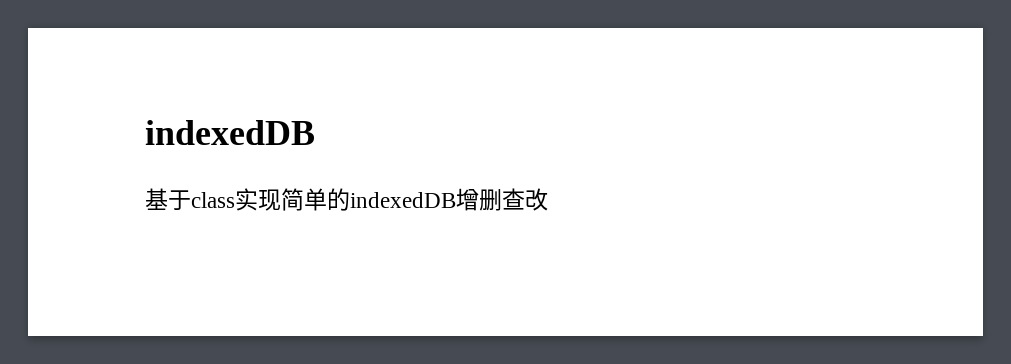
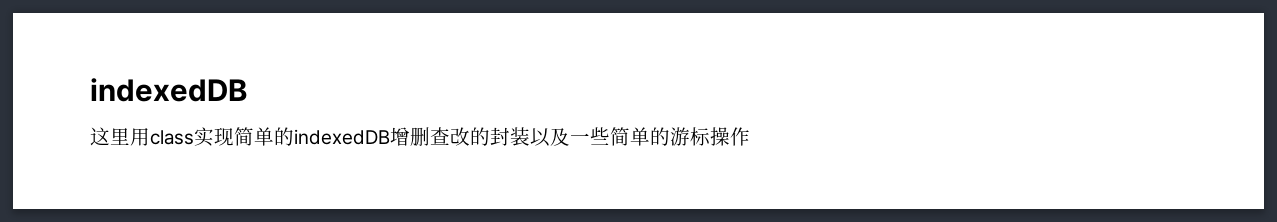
[145,188,191,210] 基于 -> [90,127,150,146] 这里用
(548, 199) none -> [470,127,750,147] 的封装以及一些简单的游标操作

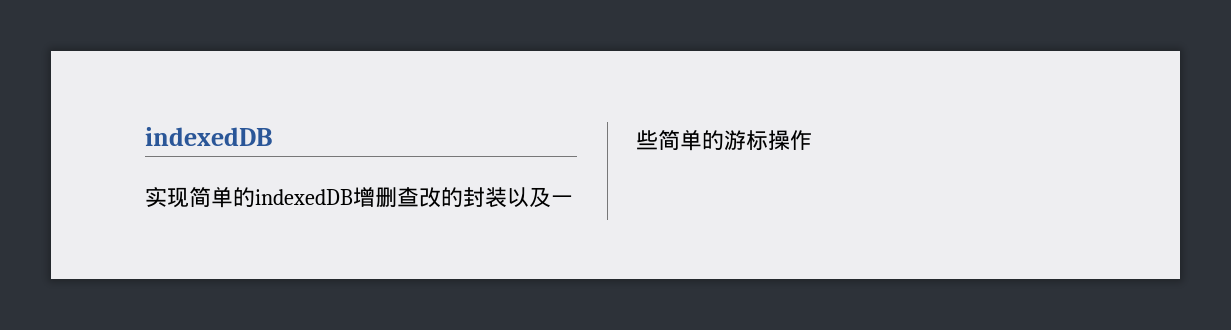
[90,127,194,146] 这里用class -> (272, 136) none

